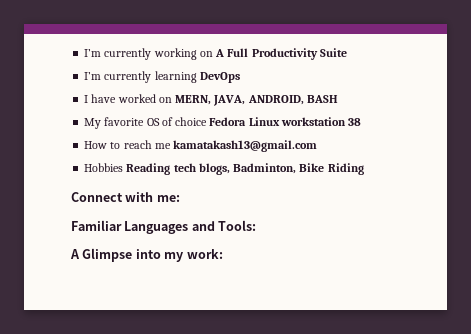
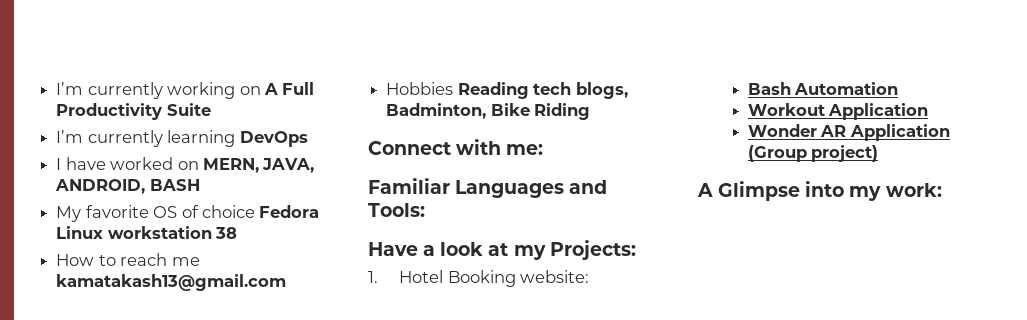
(257, 225) none -> [368,240,636,260] [368,270,590,287] [747,82,899,95] [747,103,929,120] [747,124,950,141] [747,145,879,162] // Have a look at my Projects: // 1. Hotel Booking website: // Bash Automation // Workout Application // Wonder AR Application (Group project)

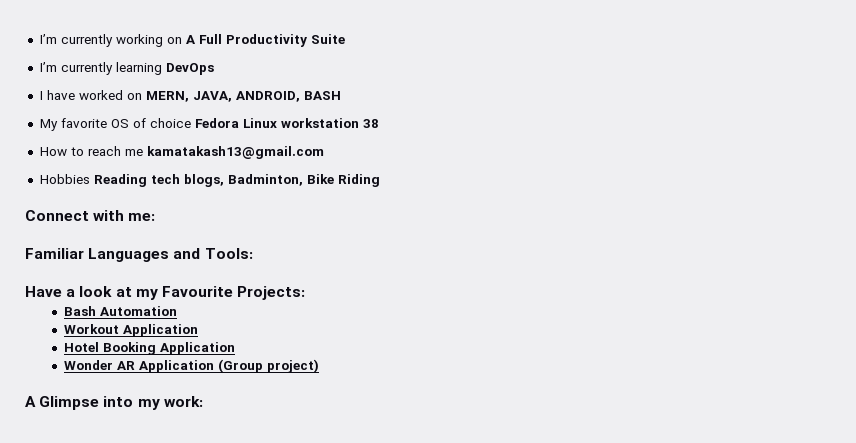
(546, 252) none -> [161,286,233,297] Favourite
[368,270,590,287] // 1. Hotel Booking website: -> (306, 293) none
(929, 111) none -> [64,342,236,355] // Hotel Booking Application

